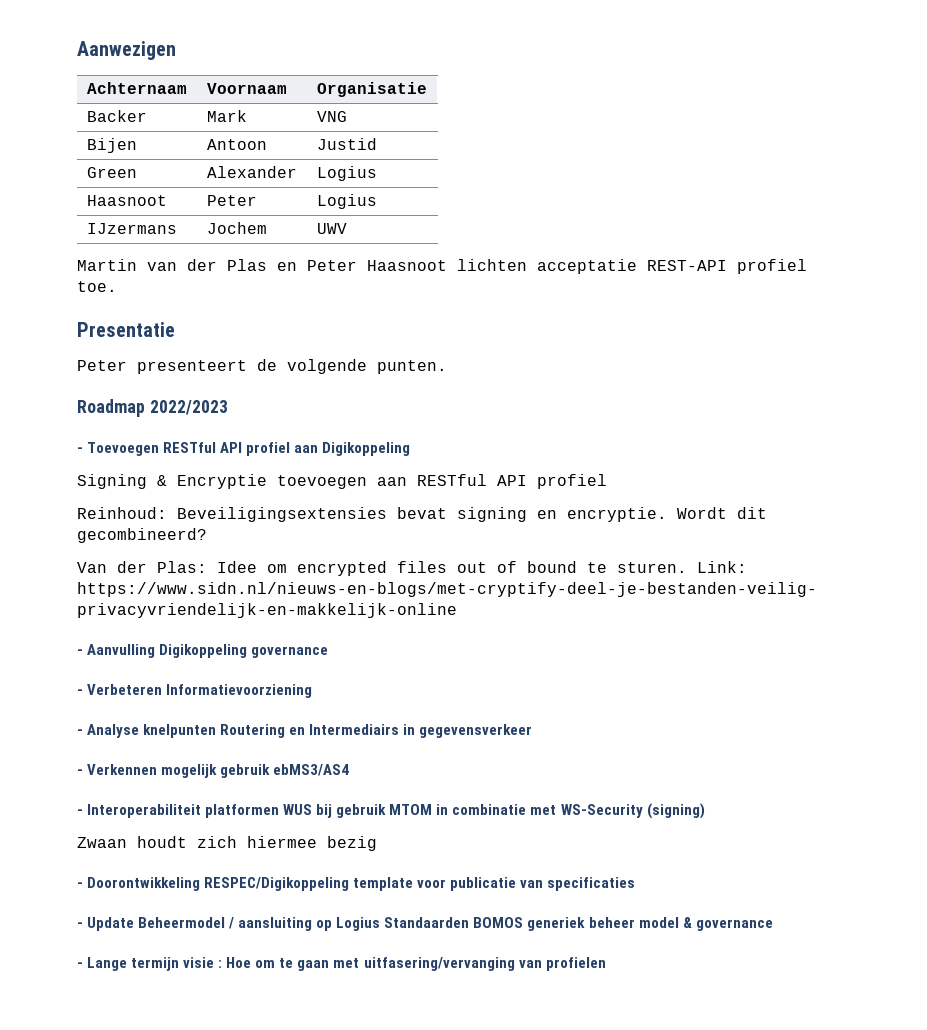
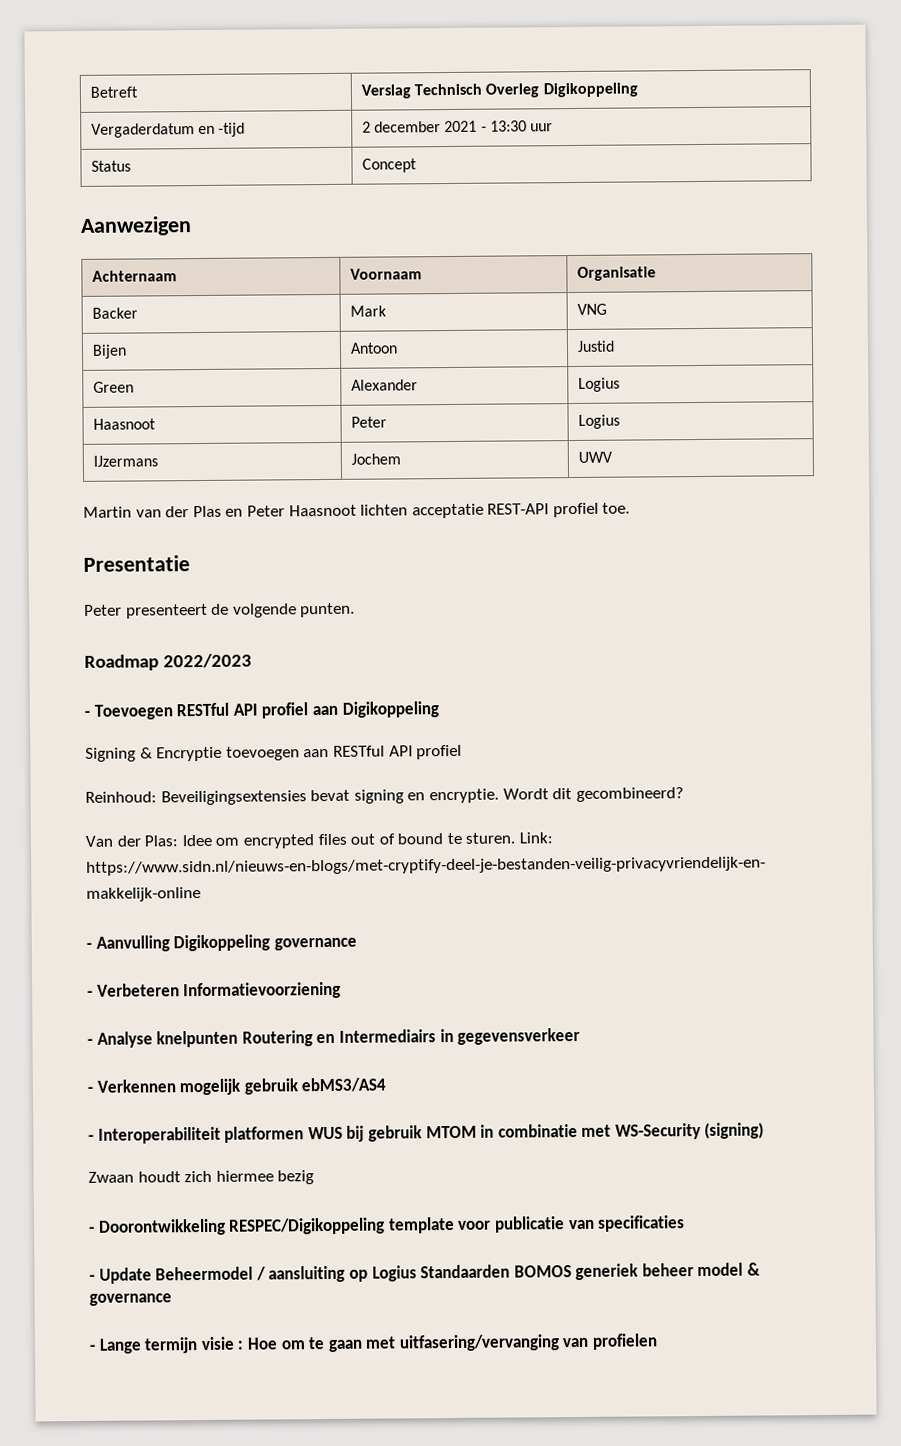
(77, 50) none -> [90,86,139,98] [361,82,638,99] [91,122,246,138] [362,120,553,133] [91,160,132,172] [362,158,418,173] Betreft | Verslag Technisch Overleg Digikoppeling // Vergaderdatum en -tijd | 2 december 2021 - 13:30 uur // Status | Concept //

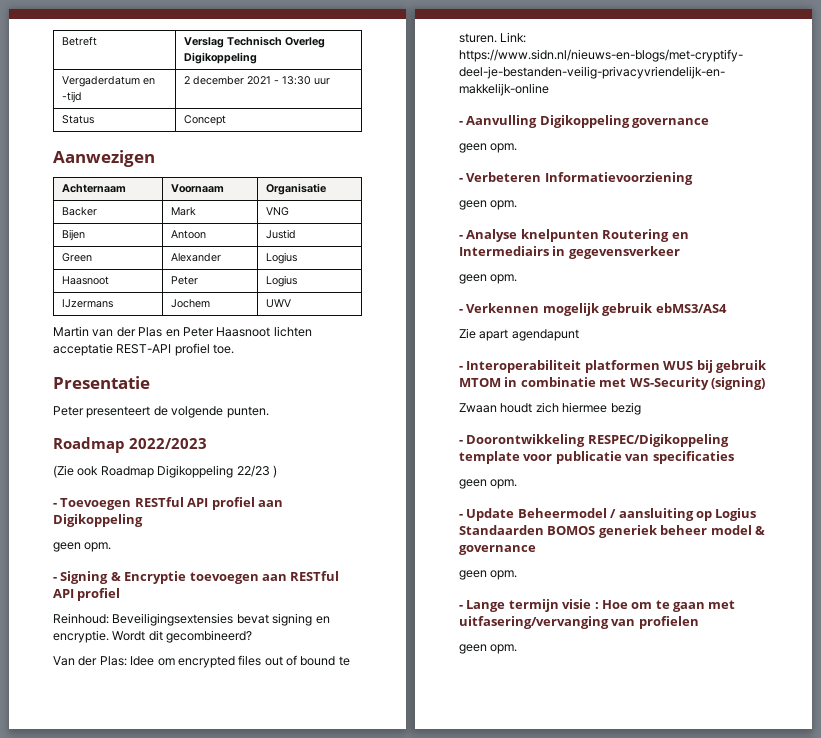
(253, 661) none -> [53,465,277,478] // (Zie ook Roadmap Digikoppeling 22/23 )
(439, 709) none -> [53,542,112,552] [53,577,57,581] geen opm. // -
(357, 944) none -> [459,143,518,153] // geen opm.
(342, 990) none -> [459,200,518,210] // geen opm.
(581, 1036) none -> [459,274,518,284] // geen opm.
(387, 1085) none -> [459,328,579,341] // Zie apart agendapunt
(686, 1223) none -> [459,479,518,489] // geen opm.
(172, 1299) none -> [459,570,518,580] // geen opm.
(659, 1341) none -> [459,644,518,654] // geen opm.

